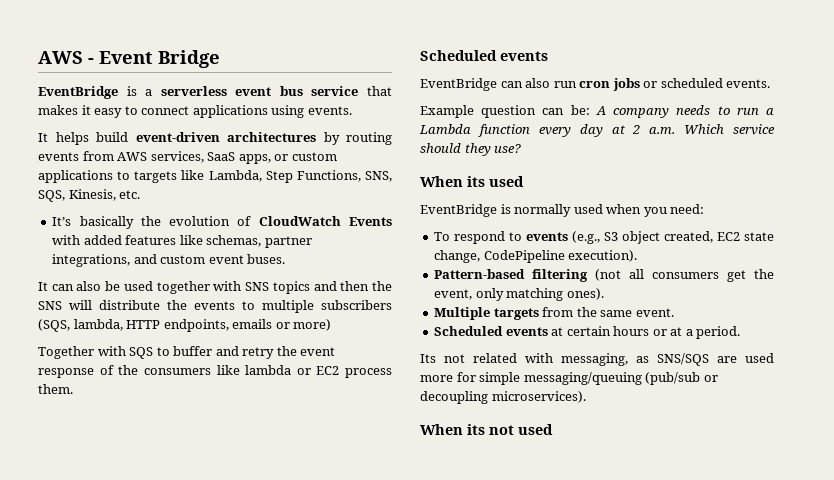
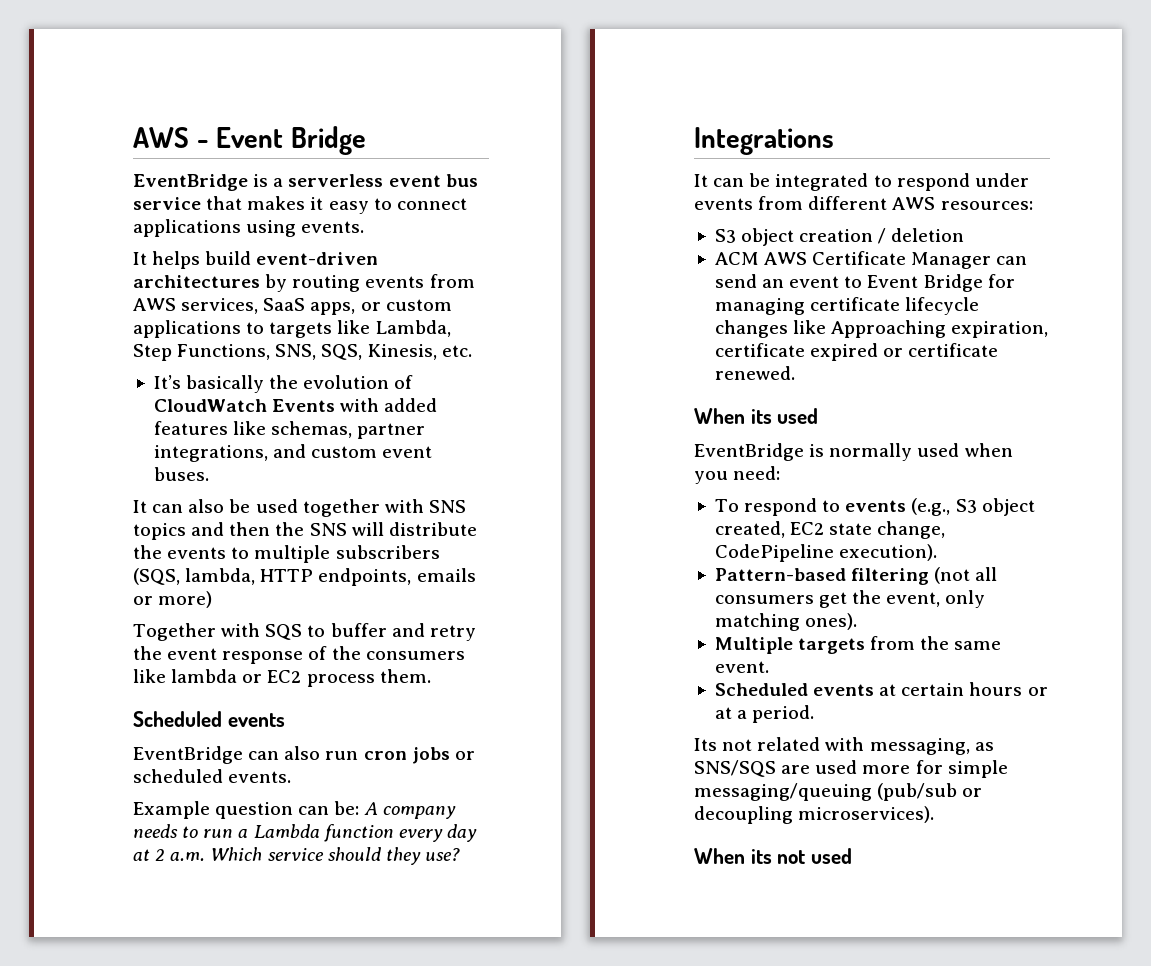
(522, 148) none -> [694,127,834,155] [694,173,1029,191] [694,196,1033,210] [714,228,965,246] [714,251,1028,269] [714,274,1015,292] [714,297,980,315] [714,320,1049,338] [714,343,999,361] [714,366,795,380] // Integrations // It can be integrated to respond under events from different AWS resources: // S3 object creation / deletion // ACM AWS Certificate Manager can send an event to Event Bridge for managing certificate lifecycle changes like Approaching expiration, certificate expired or certificate renewed.

